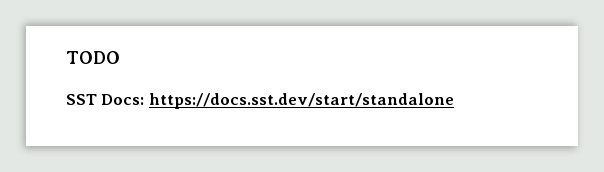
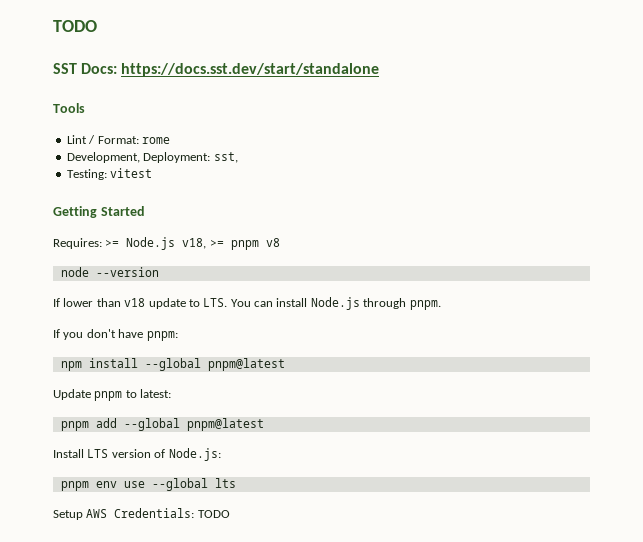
(454, 101) none -> [53,103,85,113] [66,135,170,144] [66,152,238,163] [66,168,153,180] [53,206,145,218] [53,237,280,250] [60,267,159,277] [53,297,441,310] [53,329,178,341] [60,358,285,371] [53,389,172,401] [60,418,264,431] [53,448,221,461] [60,478,236,491] [53,508,230,520] // Tools // Lint / Format: rome // Development, Deployment: sst, // Testing: vitest // Getting Started // Requires: >= Node.js v18, >= pnpm v8 // node --version // If lower than v18 update to LTS. You can install Node.js through pnpm. // If you don't have pnpm: // npm install --global pnpm@latest // Update pnpm to latest: // pnpm add --global pnpm@latest // Install LTS version of Node.js: // pnpm env use --global lts // Setup AWS Credentials: TODO

